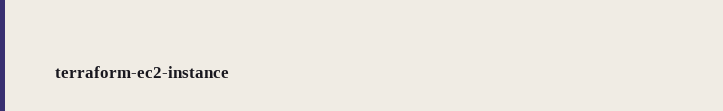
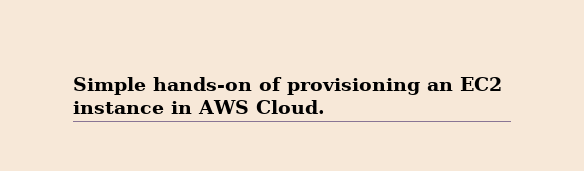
[55,66,229,78] terraform-ec2-instance -> [73,77,502,95] [73,100,325,114] Simple hands-on of provisioning an EC2 instance in AWS Cloud.

